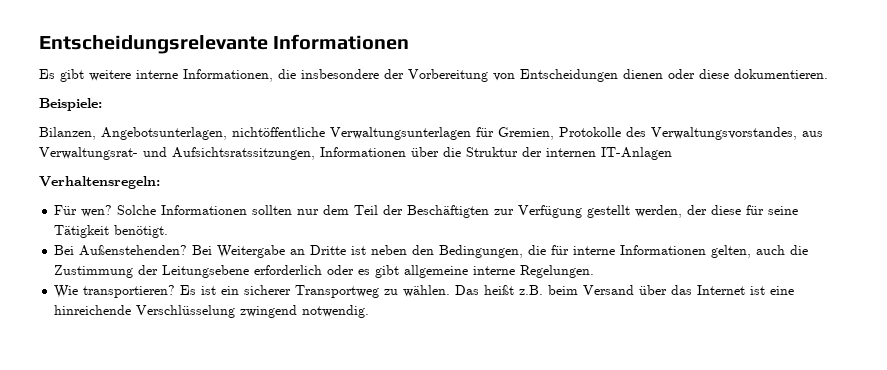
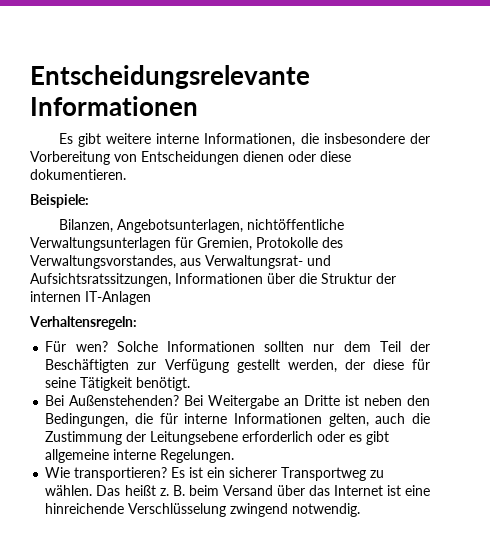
[519,285,544,295] z.B. -> [159,485,185,496] z. B.

